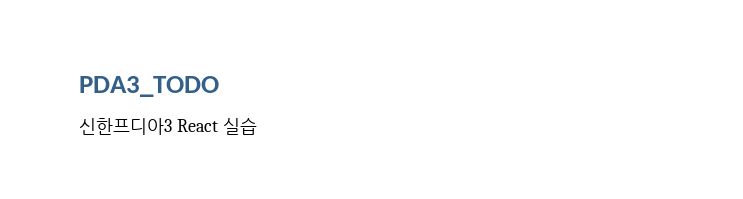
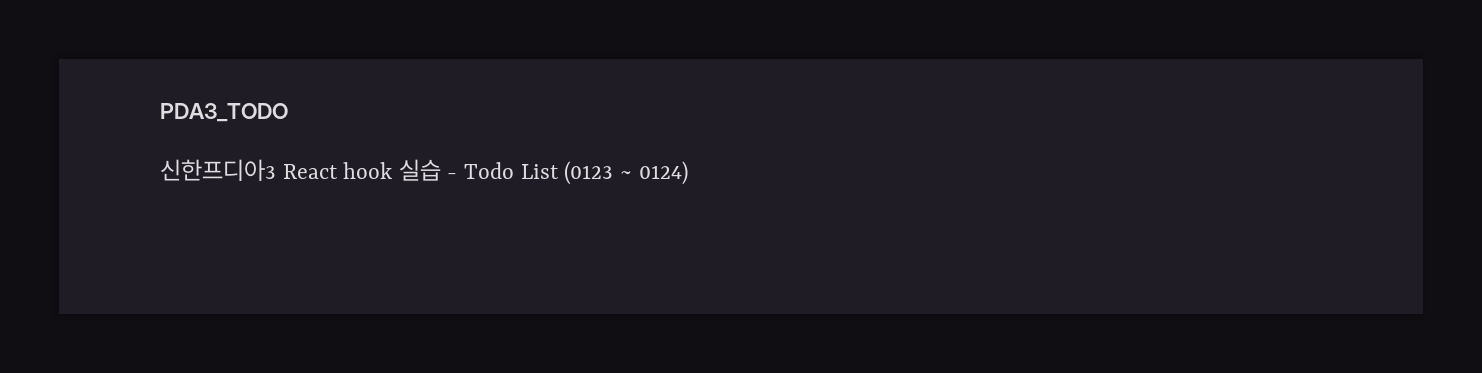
[222,117,257,135] 실습 -> [343,159,688,185] hook 실습 - Todo List (0123 ~ 0124)

